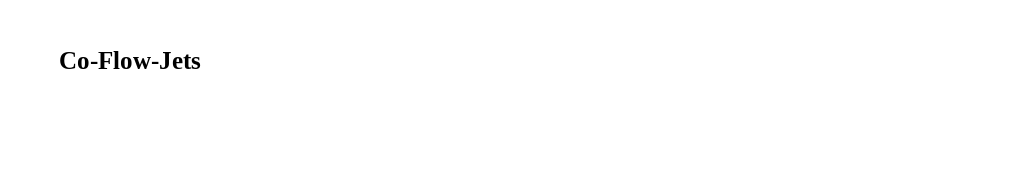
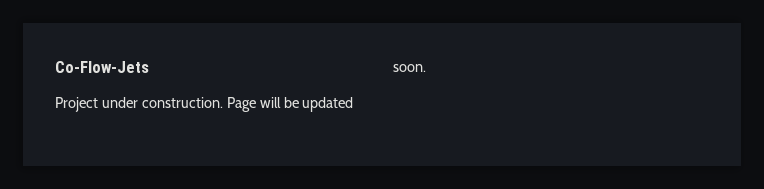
(201, 60) none -> [55,97,354,112] [393,64,426,72] // Project under construction. Page will be updated soon.

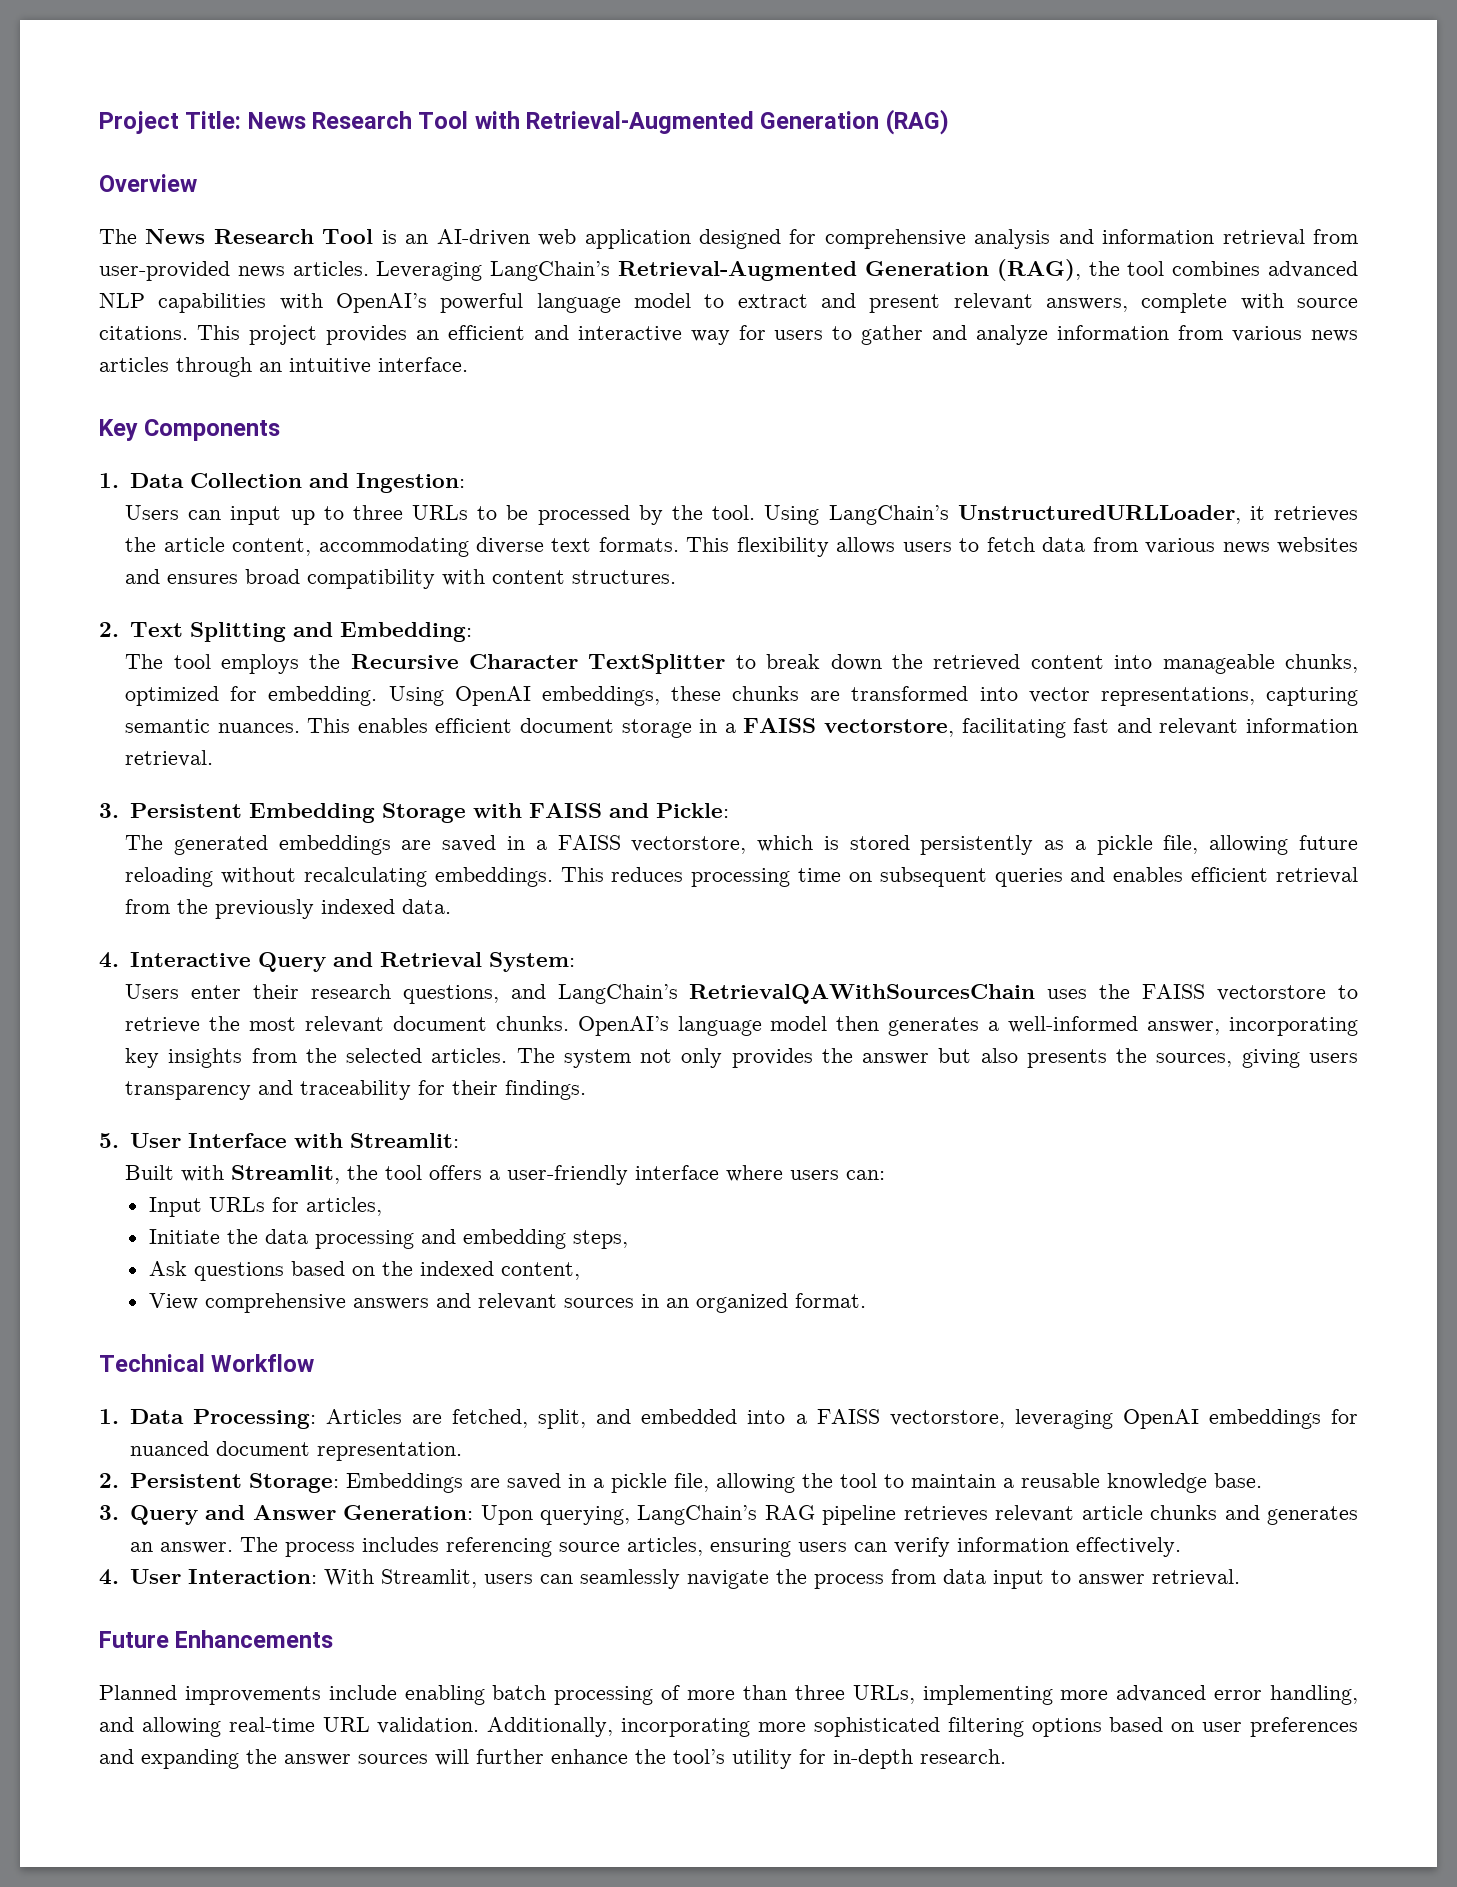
[55,61,149,73] [55,97,354,112] [393,64,426,72] Co-Flow-Jets // Project under construction. Page will be updated soon. -> [99,109,949,135] [99,174,197,192] [99,229,1358,249] [99,259,1358,281] [99,293,1358,313] [99,325,1358,345] [99,357,468,377] [99,419,281,441] [99,473,465,493] [125,505,1358,525] [125,537,1358,557] [125,569,677,589] [99,622,472,642] [125,654,1358,674] [125,686,1359,706] [125,718,1359,738] [125,750,214,767] [99,803,729,823] [125,835,1358,855] [125,867,1358,887] [125,899,452,919] [99,952,575,972] [125,984,1359,1004] [125,1016,1358,1036] [125,1048,1358,1068] [125,1080,587,1100] [99,1133,459,1148] [125,1165,886,1185] [148,1197,382,1217] [148,1229,628,1249] [148,1261,580,1281] [148,1293,866,1313] [99,1354,315,1372] [99,1409,1358,1429] [129,1441,462,1461] [99,1473,1262,1493] [99,1505,1359,1525] [129,1537,1181,1557] [99,1569,1240,1589] [99,1630,334,1648] [99,1685,1358,1705] [99,1717,1359,1737] [99,1749,1006,1769] Project Title: News Research Tool with Retrieval-Augmented Generation (RAG) // Overview // The News Research Tool is an AI-driven web application designed for comprehensive analysis and information retrieval from user-provided news articles. Leveraging LangChain’s Retrieval-Augmented Generation (RAG), the tool combines advanced NLP capabilities with OpenAI’s powerful language model to extract and present relevant answers, complete with source citations. This project provides an efficient and interactive way for users to gather and analyze information from various news articles through an intuitive interface. // Key Components // 1. Data Collection and Ingestion: // Users can input up to three URLs to be processed by the tool. Using LangChain’s UnstructuredURLLoader, it retrieves the article content, accommodating diverse text formats. This flexibility allows users to fetch data from various news websites and ensures broad compatibility with content structures. // 2. Text Splitting and Embedding: // The tool employs the Recursive Character TextSplitter to break down the retrieved content into manageable chunks, optimized for embedding. Using OpenAI embeddings, these chunks are transformed into vector representations, capturing semantic nuances. This enables efficient document storage in a FAISS vectorstore, facilitating fast and relevant information retrieval. // 3. Persistent Embedding Storage with FAISS and Pickle: // The generated embeddings are saved in a FAISS vectorstore, which is stored persistently as a pickle file, allowing future reloading without recalculating embeddings. This reduces processing time on subsequent queries and enables efficient retrieval from the previously indexed data. // 4. Interactive Query and Retrieval System: // Users enter their research questions, and LangChain’s RetrievalQAWithSourcesChain uses the FAISS vectorstore to retrieve the most relevant document chunks. OpenAI’s language model then generates a well-informed answer, incorporating key insights from the selected articles. The system not only provides the answer but also presents the sources, giving users transparency and traceability for their findings. // 5. User Interface with Streamlit: // Built with Streamlit, the tool offers a user-friendly interface where users can: // Input URLs for articles, // Initiate the data processing and embedding steps, // Ask questions based on the indexed content, // View comprehensive answers and relevant sources in an organized format. // Technical Workflow // 1. Data Processing: Articles are fetched, split, and embedded into a FAISS vectorstore, leveraging OpenAI embeddings for nuanced document representation. // 2. Persistent Storage: Embeddings are saved in a pickle file, allowing the tool to maintain a reusable knowledge base. // 3. Query and Answer Generation: Upon querying, LangChain’s RAG pipeline retrieves relevant article chunks and generates an answer. The process includes referencing source articles, ensuring users can verify information effectively. // 4. User Interaction: With Streamlit, users can seamlessly navigate the process from data input to answer retrieval. // Future Enhancements // Planned improvements include enabling batch processing of more than three URLs, implementing more advanced error handling, and allowing real-time URL validation. Additionally, incorporating more sophisticated filtering options based on user preferences and expanding the answer sources will further enhance the tool’s utility for in-depth research.

